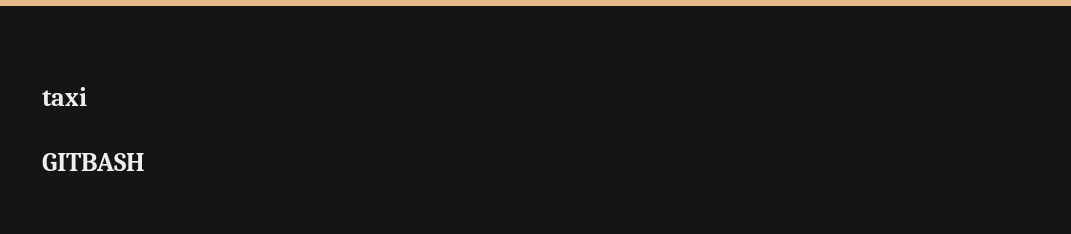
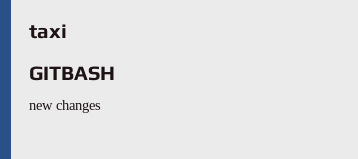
(145, 162) none -> [29,100,101,113] // new changes

